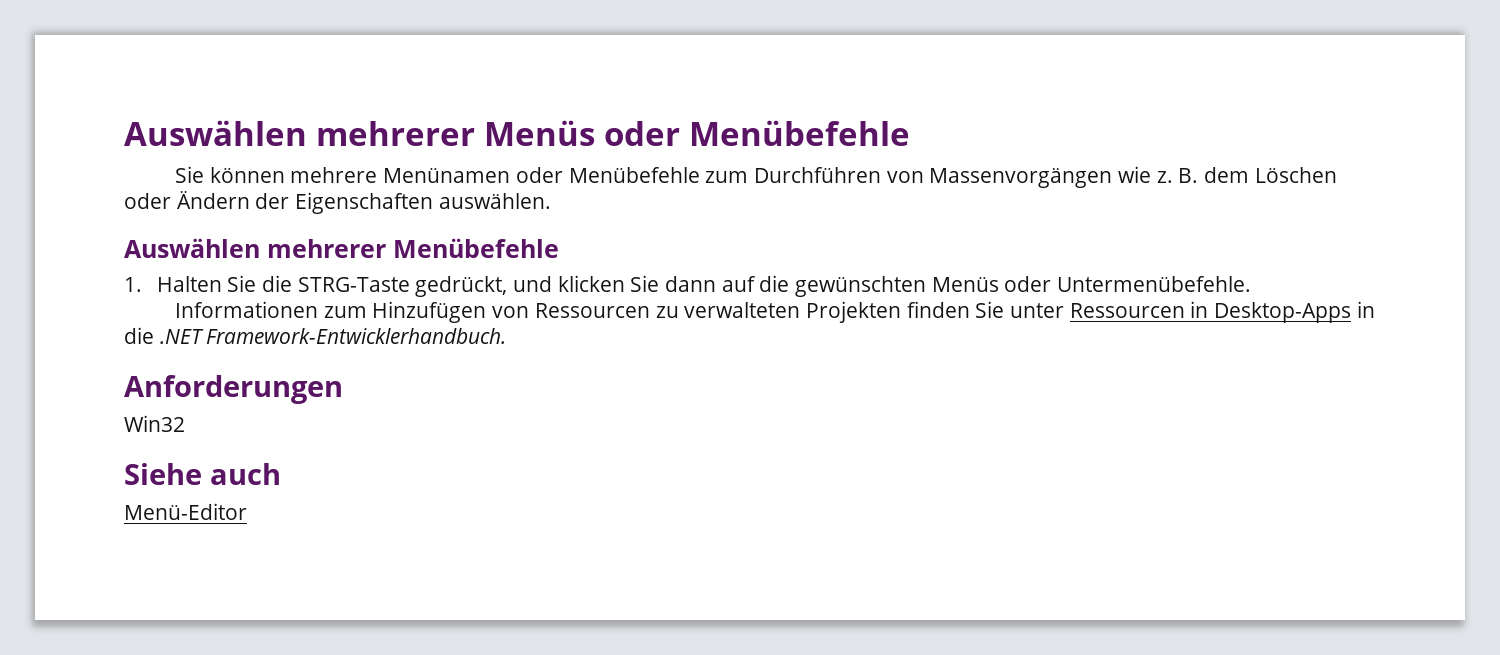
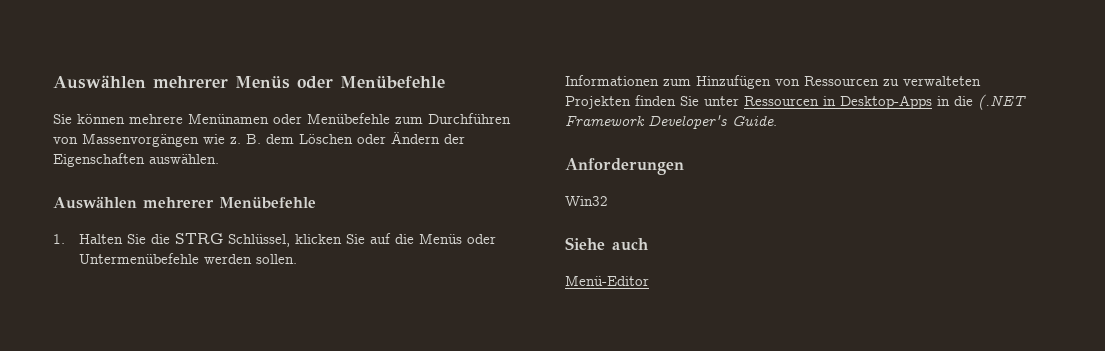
[297,276,553,297] STRG-Taste gedrückt, und -> [175,233,291,247] STRG Schlüssel,
[665,276,717,292] dann -> (366, 239) none
[795,276,1252,297] gewünschten Menüs oder Untermenübefehle. -> [419,233,497,244] [79,253,298,264] Menüs oder Untermenübefehle werden sollen.
[159,328,507,344] .NET Framework-Entwicklerhandbuch. -> [978,94,1026,110] [565,115,777,129] (.NET Framework Developer's Guide.

